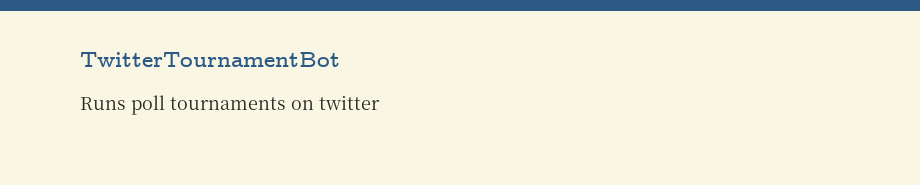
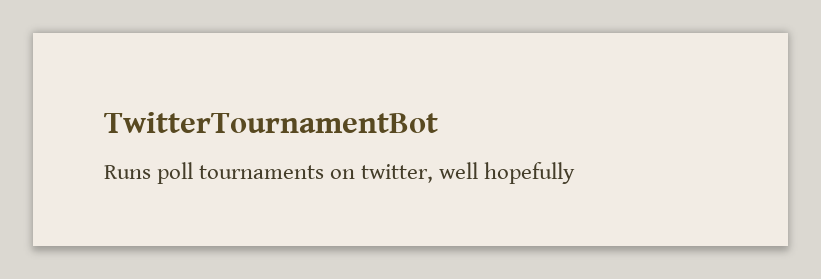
[319,95,380,110] twitter -> [361,162,576,184] twitter, well hopefully

